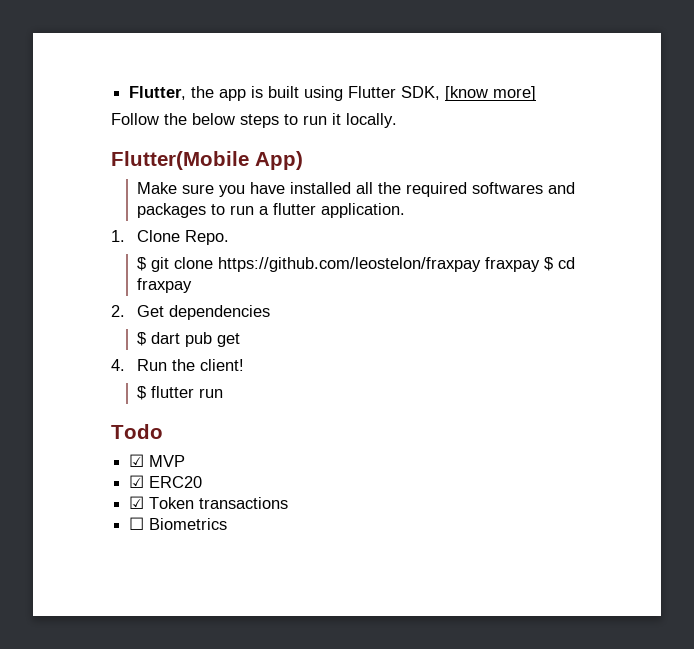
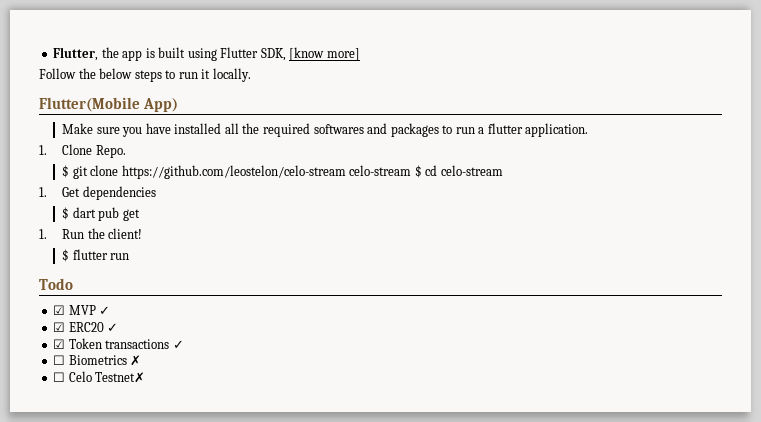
[218,257,576,272] [137,278,193,293] [111,305,125,317] https://github.com/leostelon/fraxpay fraxpay $ cd fraxpay // 2. -> [121,165,504,179] [39,187,47,197] https://github.com/leostelon/celo-stream celo-stream $ cd celo-stream // 1.
[111,359,125,371] 4. -> [39,229,47,239] 1.
(186, 461) none -> [99,306,111,315] ✓
(203, 482) none -> [107,323,119,332] ✓
(289, 503) none -> [172,340,184,349] ✓
(228, 524) none -> [130,355,142,366] [53,371,146,383] ✗ // ☐ Celo Testnet✗

